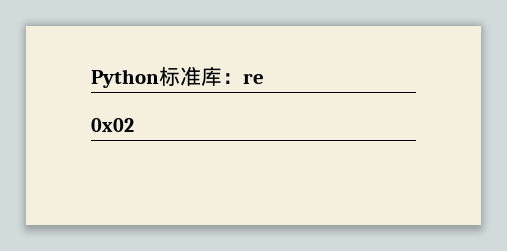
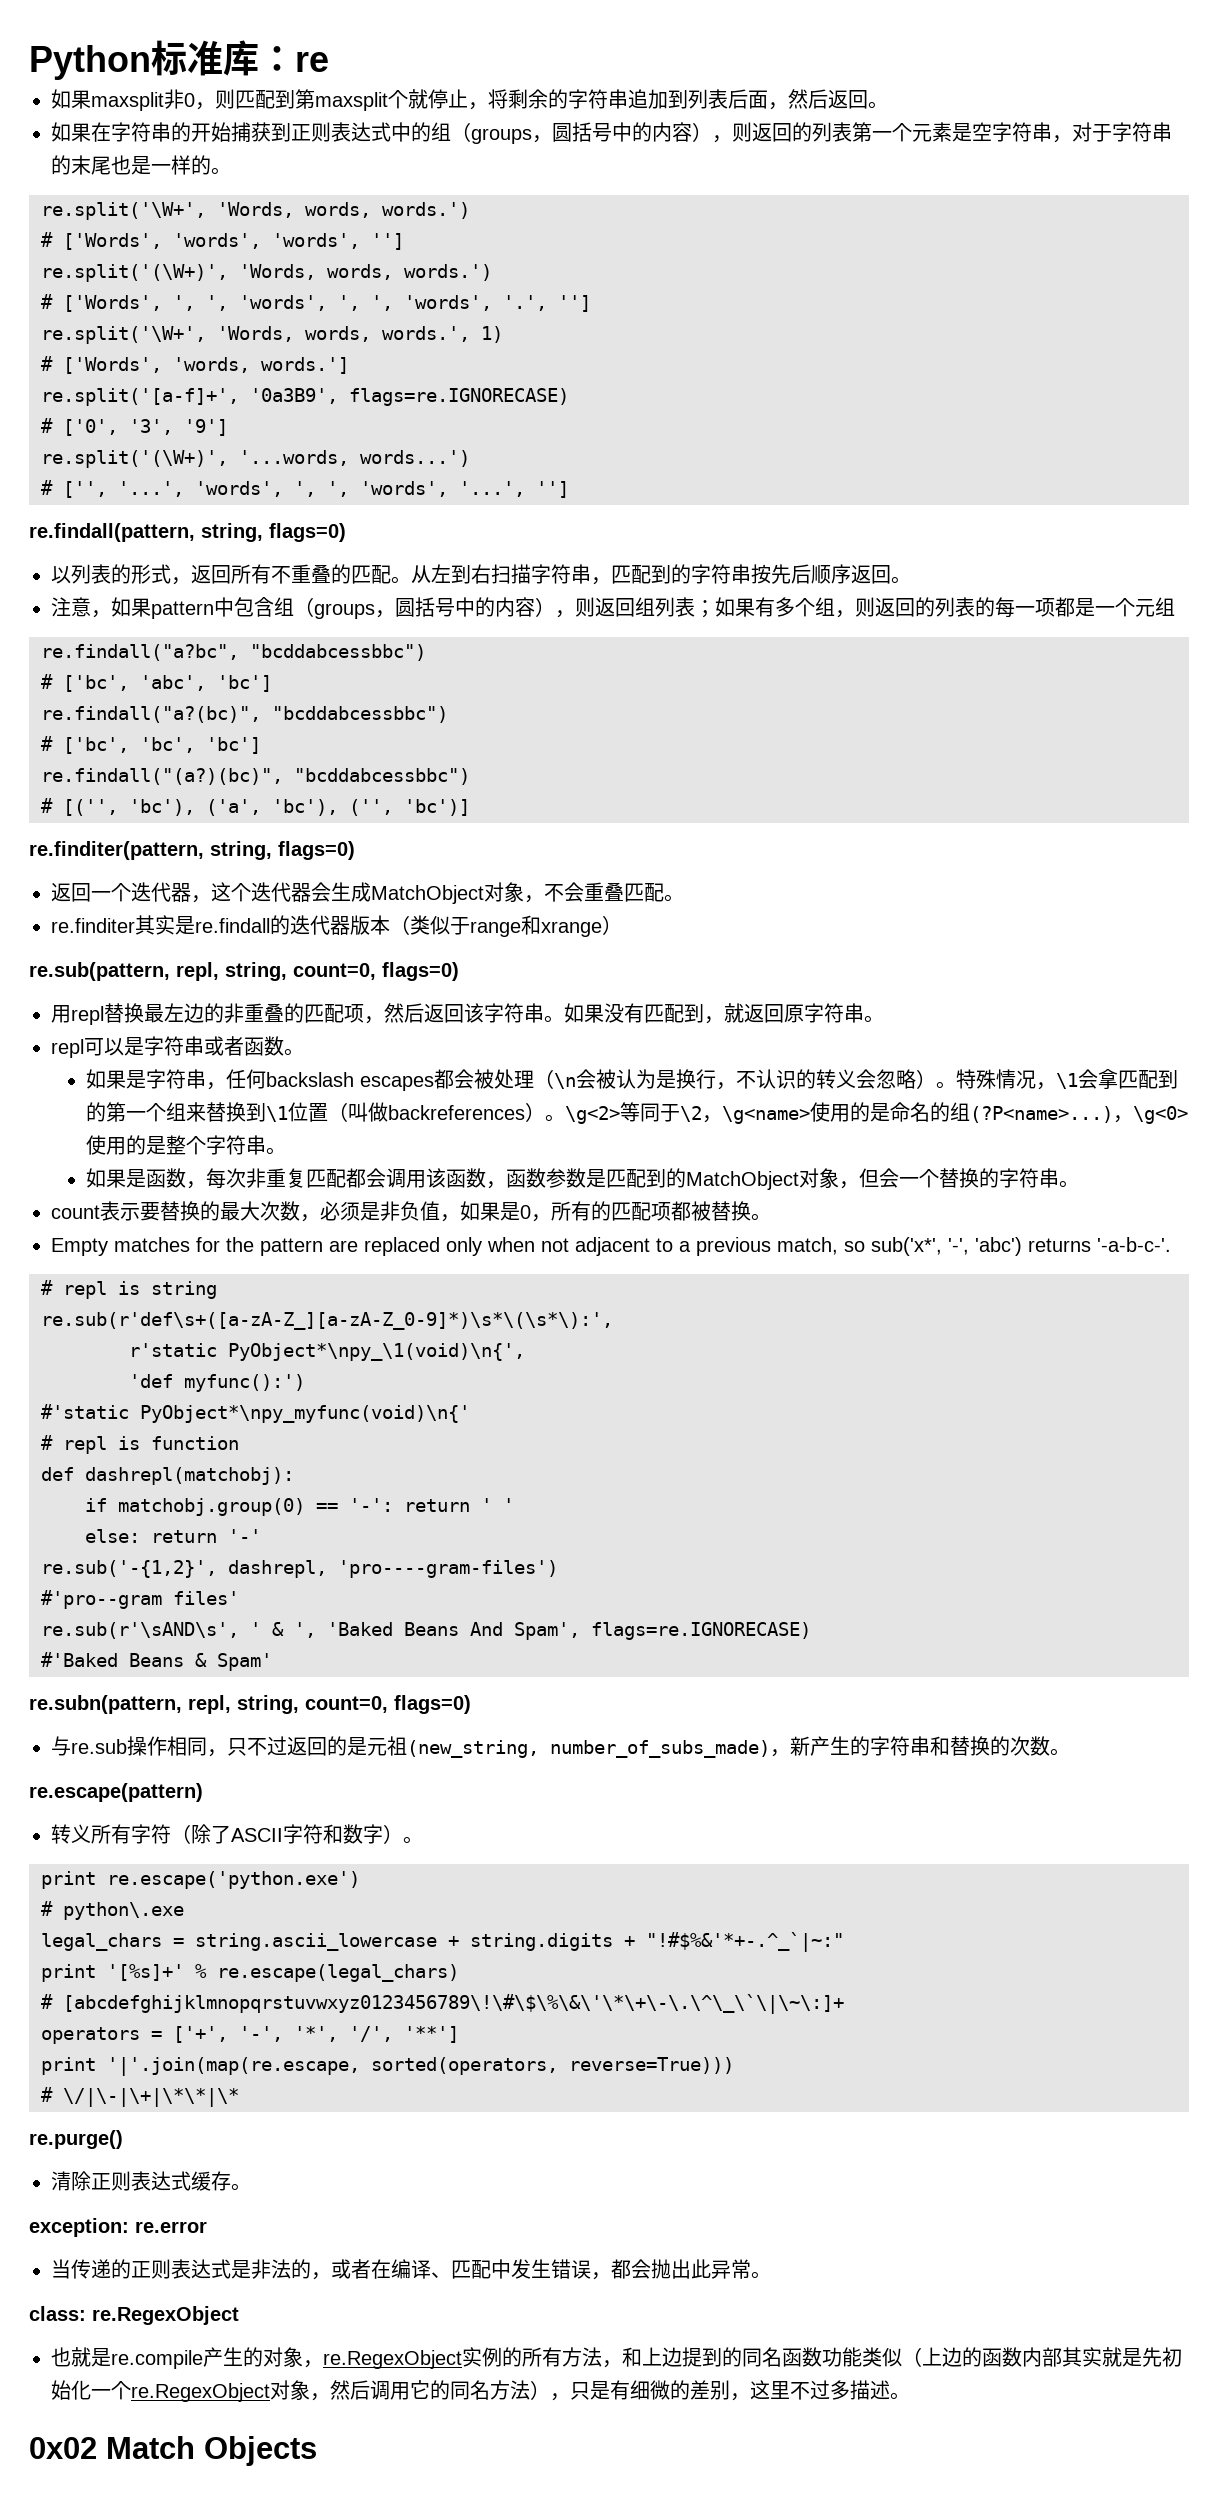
(264, 78) none -> [51,89,888,111] [51,122,1172,144] [51,155,231,175] [41,202,470,220] [41,232,404,250] [41,264,492,282] [41,294,591,312] [41,326,503,344] [41,356,349,374] [41,388,569,406] [41,418,228,436] [41,450,470,468] [41,480,569,498] [29,523,346,542] [51,564,911,585] [51,597,1175,619] [41,644,426,661] [41,674,272,692] [41,706,448,723] [41,736,261,754] [41,768,470,785] [41,798,470,816] [29,841,355,860] [51,882,684,904] [51,915,622,937] [29,962,459,981] [51,1003,884,1025] [51,1036,304,1058] [86,1069,1179,1091] [86,1102,1189,1124] [86,1135,287,1155] [86,1168,1080,1190] [51,1201,771,1222] [51,1237,1171,1256] [41,1280,217,1299] [41,1312,613,1330] [129,1343,525,1361] [129,1374,305,1392] [41,1404,470,1423] [41,1435,239,1454] [41,1467,294,1485] [85,1498,514,1516] [85,1529,261,1543] [41,1560,558,1578] [41,1590,239,1609] [41,1622,811,1640] [41,1652,272,1671] [29,1695,471,1714] [51,1736,1070,1758] [29,1783,203,1802] [51,1824,423,1844] [41,1871,360,1889] [41,1901,184,1920] [41,1932,844,1952] [41,1964,459,1982] [41,1994,844,2014] [41,2026,459,2044] [41,2057,734,2076] [41,2087,239,2107] [29,2130,123,2149] [51,2171,251,2191] [29,2218,207,2237] [51,2259,771,2280] [29,2306,239,2325] [51,2347,1182,2369] [51,2380,910,2402] // 如果maxsplit非0，则匹配到第maxsplit个就停止，将剩余的字符串追加到列表后面，然后返回。 // 如果在字符串的开始捕获到正则表达式中的组（groups，圆括号中的内容），则返回的列表第一个元素是空字符串，对于字符串的末尾也是一样的。 // re.split('\W+', 'Words, words, words.') // # ['Words', 'words', 'words', ''] // re.split('(\W+)', 'Words, words, words.') // # ['Words', ', ', 'words', ', ', 'words', '.', ''] // re.split('\W+', 'Words, words, words.', 1) // # ['Words', 'words, words.'] // re.split('[a-f]+', '0a3B9', flags=re.IGNORECASE) // # ['0', '3', '9'] // re.split('(\W+)', '...words, words...') // # ['', '...', 'words', ', ', 'words', '...', ''] // re.findall(pattern, string, flags=0) // 以列表的形式，返回所有不重叠的匹配。从左到右扫描字符串，匹配到的字符串按先后顺序返回。 // 注意，如果pattern中包含组（groups，圆括号中的内容），则返回组列表；如果有多个组，则返回的列表的每一项都是一个元组 // re.findall("a?bc", "bcddabcessbbc") // # ['bc', 'abc', 'bc'] // re.findall("a?(bc)", "bcddabcessbbc") // # ['bc', 'bc', 'bc'] // re.findall("(a?)(bc)", "bcddabcessbbc") // # [('', 'bc'), ('a', 'bc'), ('', 'bc')] // re.finditer(pattern, string, flags=0) // 返回一个迭代器，这个迭代器会生成MatchObject对象，不会重叠匹配。 // re.finditer其实是re.findall的迭代器版本（类似于range和xrange） // re.sub(pattern, repl, string, count=0, flags=0) // 用repl替换最左边的非重叠的匹配项，然后返回该字符串。如果没有匹配到，就返回原字符串。 // repl可以是字符串或者函数。 // 如果是字符串，任何backslash escapes都会被处理（\n会被认为是换行，不认识的转义会忽略）。特殊情况，\1会拿匹配到的第一个组来替换到\1位置（叫做backreferences）。\g<2>等同于\2，\g<name>使用的是命名的组(?P<name>...)，\g<0>使用的是整个字符串。 // 如果是函数，每次非重复匹配都会调用该函数，函数参数是匹配到的MatchObject对象，但会一个替换的字符串。 // count表示要替换的最大次数，必须是非负值，如果是0，所有的匹配项都被替换。 // Empty matches for the pattern are replaced only when not adjacent to a previous match, so sub('x*', '-', 'abc') returns '-a-b-c-'. // # repl is string // re.sub(r'def\s+([a-zA-Z_][a-zA-Z_0-9]*)\s*\(\s*\):', // r'static PyObject*\npy_\1(void)\n{', // 'def myfunc():') // #'static PyObject*\npy_myfunc(void)\n{' // # repl is function // def dashrepl(matchobj): // if matchobj.group(0) == '-': return ' ' // else: return '-' // re.sub('-{1,2}', dashrepl, 'pro----gram-files') // #'pro--gram files' // re.sub(r'\sAND\s', ' & ', 'Baked Beans And Spam', flags=re.IGNORECASE) // #'Baked Beans & Spam' // re.subn(pattern, repl, string, count=0, flags=0) // 与re.sub操作相同，只不过返回的是元祖(new_string, number_of_subs_made)，新产生的字符串和替换的次数。 // re.escape(pattern) // 转义所有字符（除了ASCII字符和数字）。 // print re.escape('python.exe') // # python\.exe // legal_chars = string.ascii_lowercase + string.digits + "!#$%&'*+-.^_`|~:" // print '[%s]+' % re.escape(legal_chars) // # [abcdefghijklmnopqrstuvwxyz0123456789\!\#\$\%\&\'\*\+\-\.\^\_\`\|\~\:]+ // operators = ['+', '-', '*', '/', '**'] // print '|'.join(map(re.escape, sorted(operators, reverse=True))) // # \/|\-|\+|\*\*|\* // re.purge() // 清除正则表达式缓存。 // exception: re.error // 当传递的正则表达式是非法的，或者在编译、匹配中发生错误，都会抛出此异常。 // class: re.RegexObject // 也就是re.compile产生的对象，re.RegexObject实例的所有方法，和上边提到的同名函数功能类似（上边的函数内部其实就是先初始化一个re.RegexObject对象，然后调用它的同名方法），只是有细微的差别，这里不过多描述。
(134, 125) none -> [106,2436,317,2466] Match Objects

